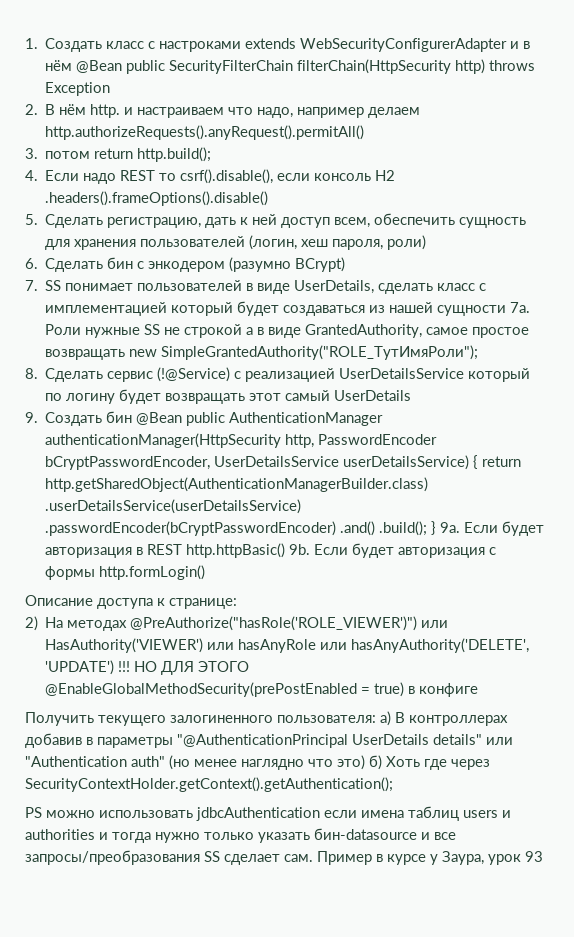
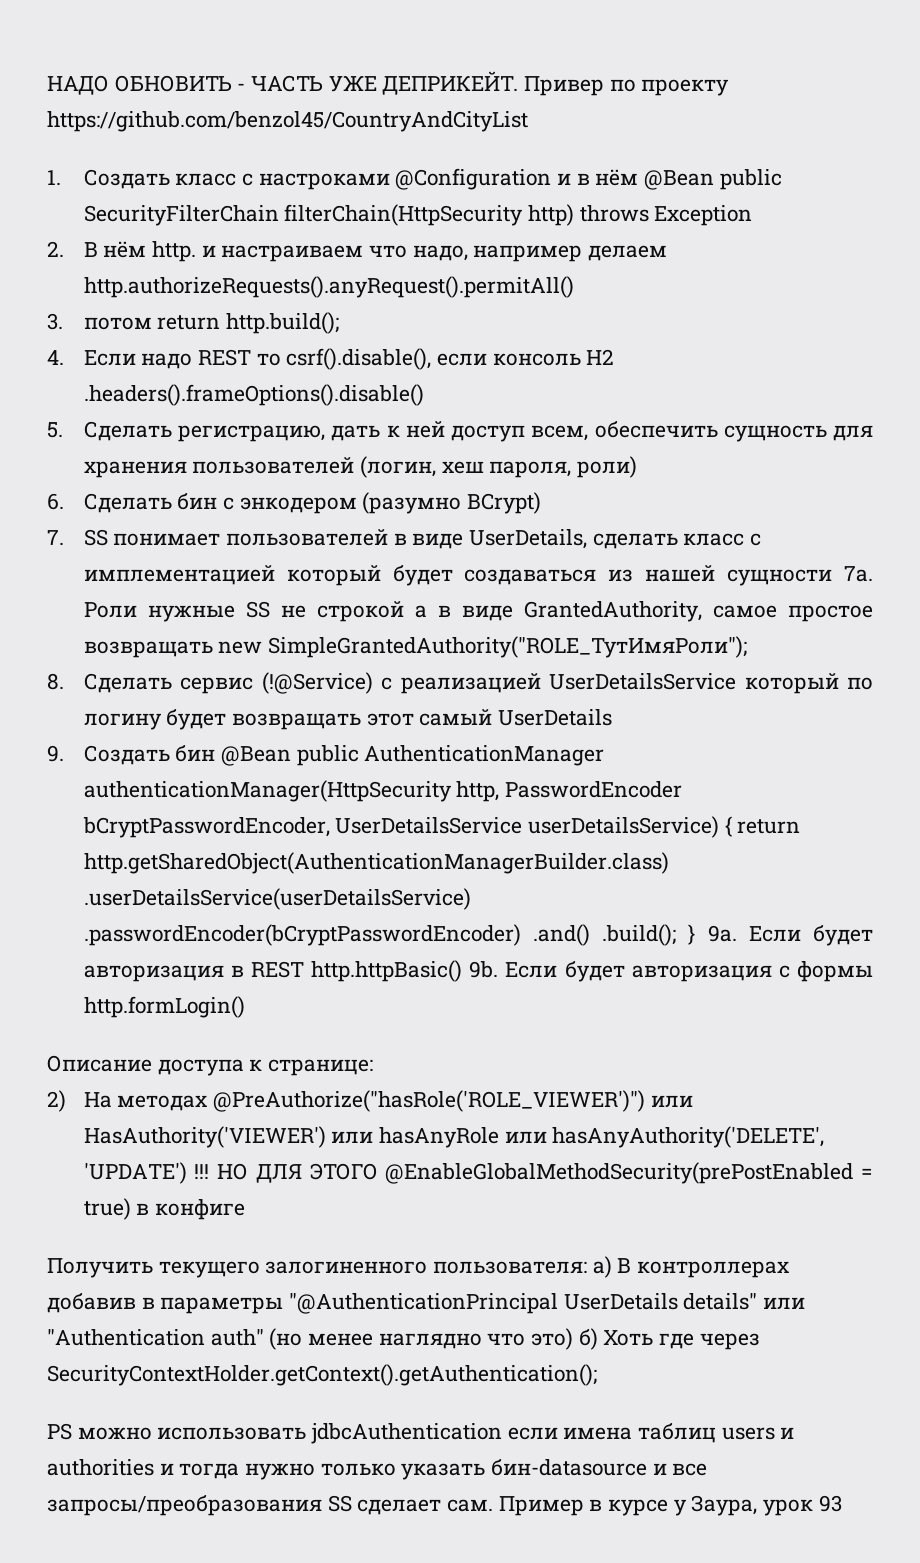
(25, 43) none -> [47,71,730,96] [47,111,528,132] НАДО ОБНОВИТЬ - ЧАСТЬ УЖЕ ДЕПРИКЕЙТ. Привер по проекту https://github.com/benzol45/CountryAndCityList //
[245,38,508,52] extends WebSecurityConfigurerAdapter -> [395,168,552,190] @Configuration

